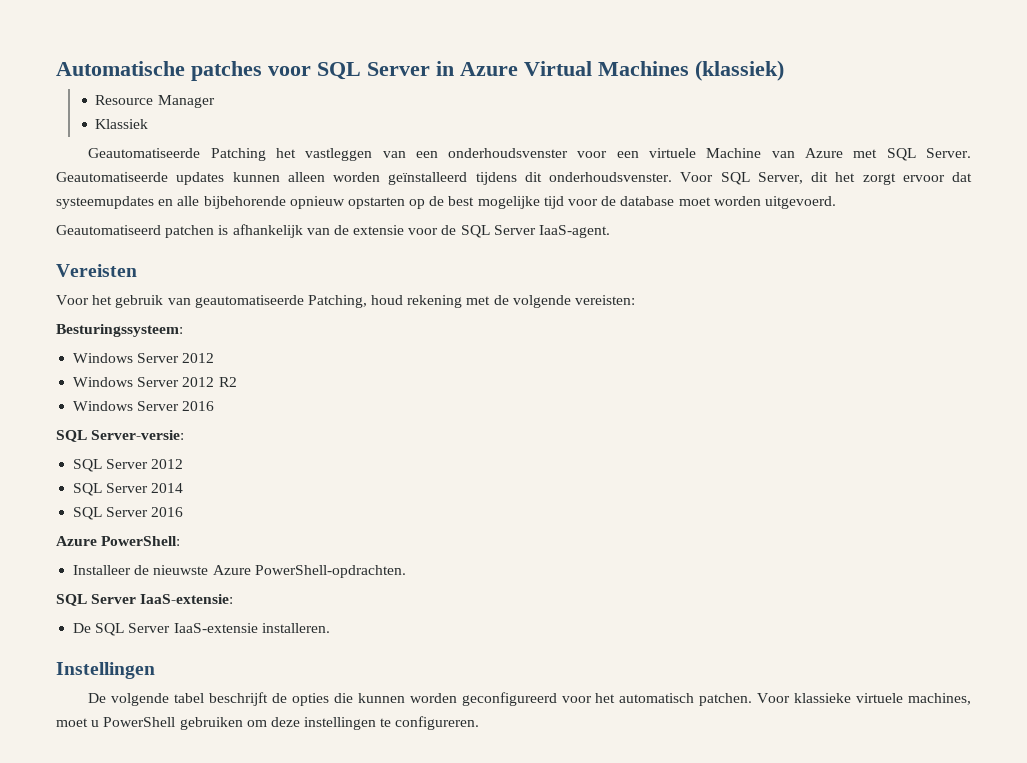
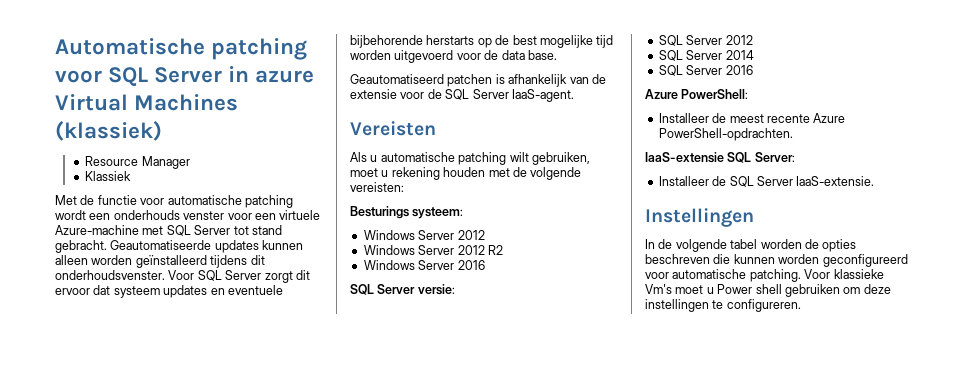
[191,61,262,81] patches -> [211,38,308,60] patching
[460,62,518,76] Azure -> [255,70,315,83] azure
[88,148,971,161] Geautomatiseerde Patching het vastleggen van een onderhoudsvenster voor een virtuele Machine van Azure met SQL Server. -> [55,195,293,208] [55,210,321,220] [55,225,282,236] [55,240,107,253] Met de functie voor automatische patching wordt een onderhouds venster voor een virtuele Azure-machine met SQL Server tot stand gebracht.
[757,172,972,185] [56,196,405,209] Server, dit het zorgt ervoor dat systeemupdates en alle bijbehorende opnieuw opstarten -> [225,270,310,283] [55,285,283,298] [350,35,475,48] Server zorgt dit ervoor dat systeem updates en eventuele bijbehorende herstarts
[568,196,836,209] voor de database moet worden uitgevoerd. -> [350,50,557,63] worden uitgevoerd voor de data base.
[56,295,463,308] Voor het gebruik van geautomatiseerde Patching, houd rekening -> [350,152,590,165] [350,167,486,180] Als u automatische patching wilt gebruiken, moet u rekening houden
[56,324,183,337] Besturingssysteem: -> [350,206,464,219] Besturings systeem:
[91,430,185,440] Server-versie: -> [377,284,455,295] Server versie:
[153,565,209,575] nieuwste -> [729,114,810,123] meest recente
[56,594,234,606] [73,623,330,636] SQL Server IaaS-extensie: // De SQL Server IaaS-extensie installeren. -> [645,152,795,163] [658,176,875,187] IaaS-extensie SQL Server: // Installeer de SQL Server IaaS-extensie.
[88,693,107,703] De -> [645,239,673,249] In de
[209,692,269,706] beschrijft -> [760,239,802,249] worden
(329, 699) none -> [645,254,710,264] beschreven
[595,693,972,706] [56,717,176,727] het automatisch patchen. Voor klassieke virtuele machines, moet u PowerShell -> [672,269,884,282] [645,284,782,294] automatische patching. Voor klassieke Vm's moet u Power shell

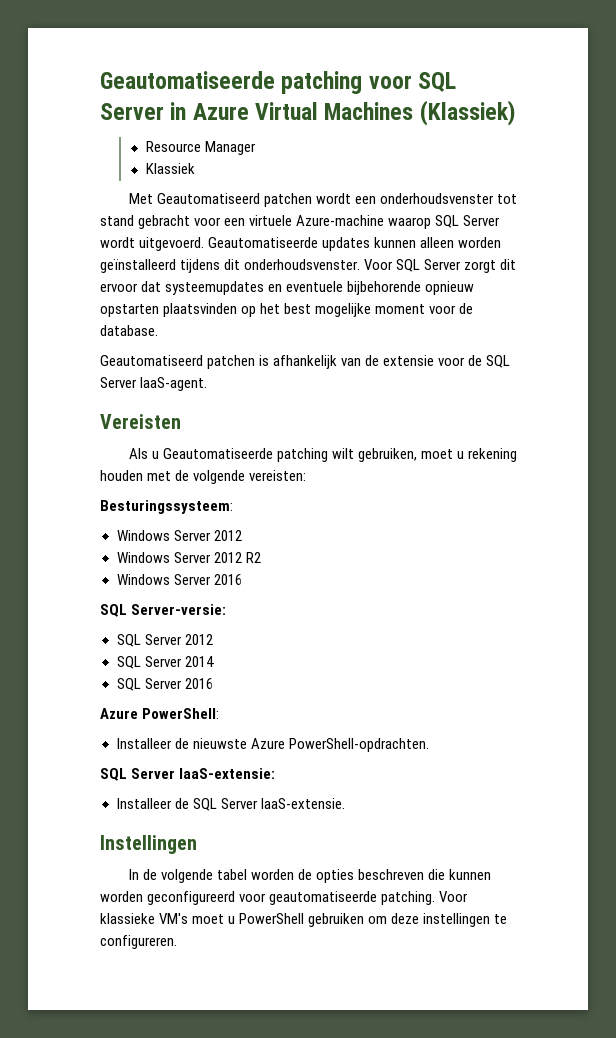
[55,38,205,55] Automatische -> [100,71,275,89] Geautomatiseerde
[255,70,315,83] azure -> [192,103,249,120] Azure
[55,121,162,141] (klassiek) -> [419,100,515,126] (Klassiek)
[80,195,293,208] [55,210,225,220] de functie voor automatische patching wordt een onderhouds venster -> [156,193,517,207] [100,215,191,229] Geautomatiseerd patchen wordt een onderhoudsvenster tot stand gebracht
[142,225,282,236] [55,240,107,253] met SQL Server tot stand gebracht. -> [388,215,501,229] [100,237,205,251] waarop SQL Server wordt uitgevoerd.
[113,285,208,298] systeem updates -> [165,281,265,295] systeemupdates
[426,35,614,48] [350,50,557,63] herstarts op de best mogelijke tijd worden uitgevoerd voor de data base. -> [425,281,475,295] [100,303,474,317] [100,325,158,336] opnieuw opstarten plaatsvinden op het best mogelijke moment voor de database.
[380,152,455,162] automatische -> [162,448,273,459] Geautomatiseerde
[350,206,464,219] Besturings systeem: -> [100,500,233,514] Besturingssysteem:
[377,284,455,295] Server versie: -> [131,604,227,615] Server-versie:
[729,114,810,123] meest recente -> [192,738,247,749] nieuwste
[645,152,795,163] IaaS-extensie SQL Server: -> [100,768,276,781] SQL Server IaaS-extensie:
[672,269,747,279] automatische -> [269,891,378,905] geautomatiseerde
[645,284,782,294] Vm's moet u Power shell -> [159,913,305,924] VM's moet u PowerShell

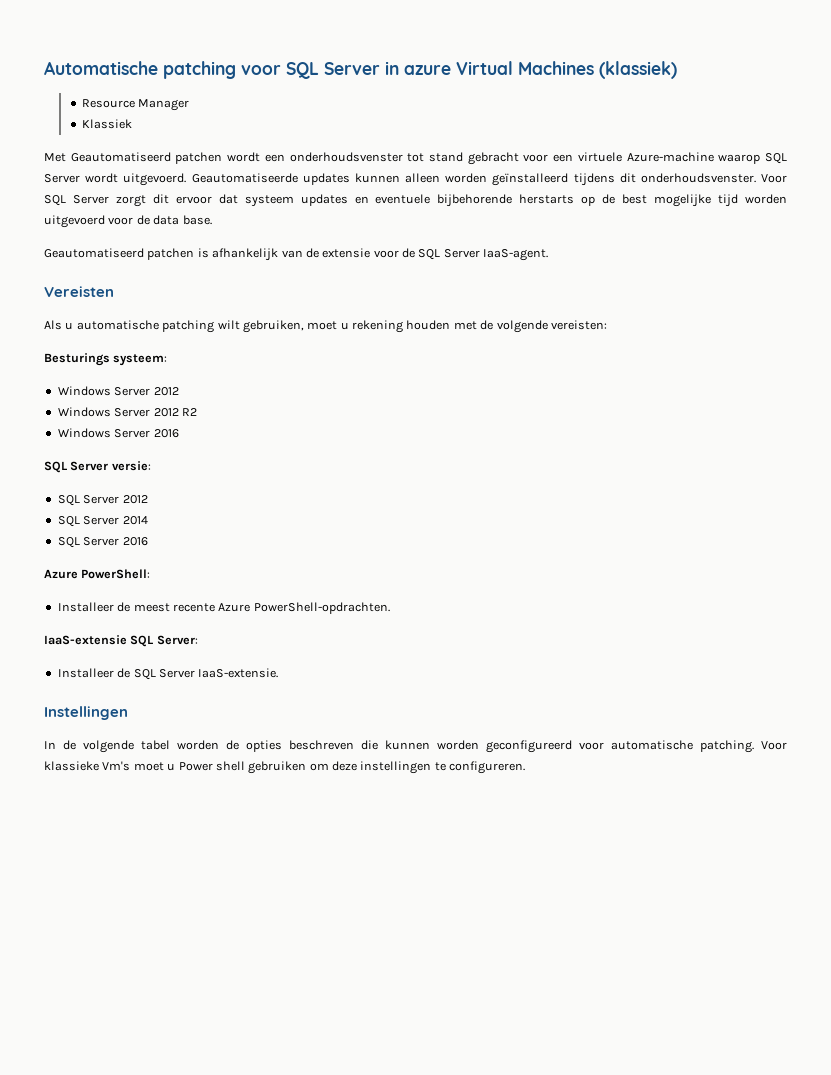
[100,71,275,89] Geautomatiseerde -> [44,61,158,75] Automatische
[192,103,249,120] Azure -> [404,65,451,75] azure
[419,100,515,126] (Klassiek) -> [599,61,677,79] (klassiek)
[165,281,265,295] systeemupdates -> [244,194,348,207] systeem updates
[425,281,475,295] [100,303,474,317] [100,325,158,336] opnieuw opstarten plaatsvinden op het best mogelijke moment voor de database. -> [519,194,788,207] [44,215,212,228] herstarts op de best mogelijke tijd worden uitgevoerd voor de data base.
[162,448,273,459] Geautomatiseerde -> [76,320,159,330] automatische
[100,500,233,514] Besturingssysteem: -> [44,353,168,366] Besturings systeem:
[131,604,227,615] Server-versie: -> [70,461,151,471] Server versie:
[192,738,247,749] nieuwste -> [133,603,215,612] meest recente
[100,768,276,781] SQL Server IaaS-extensie: -> [44,635,198,647] IaaS-extensie SQL Server:
[269,891,378,905] geautomatiseerde -> [611,740,693,750] automatische
[159,913,305,924] VM's moet u PowerShell -> [102,761,245,771] Vm's moet u Power shell

